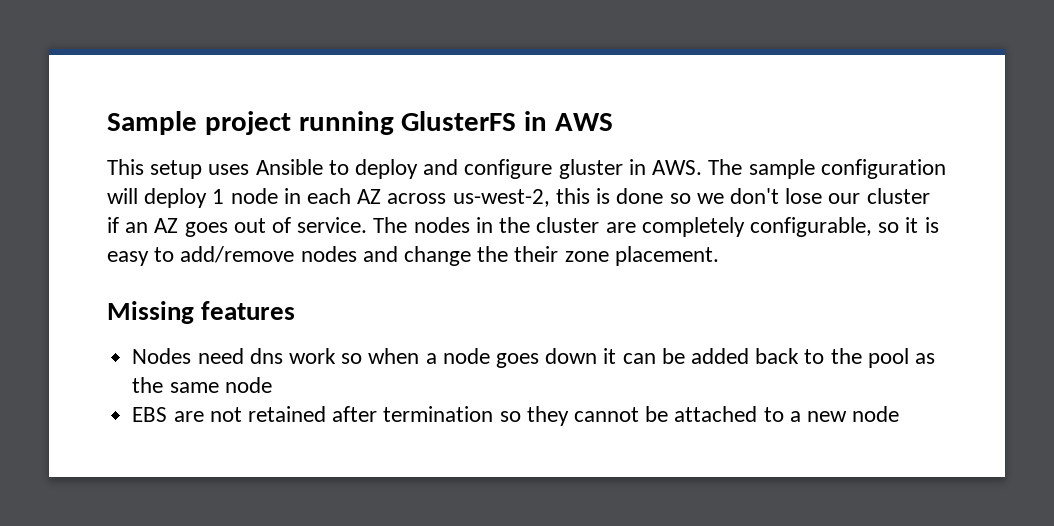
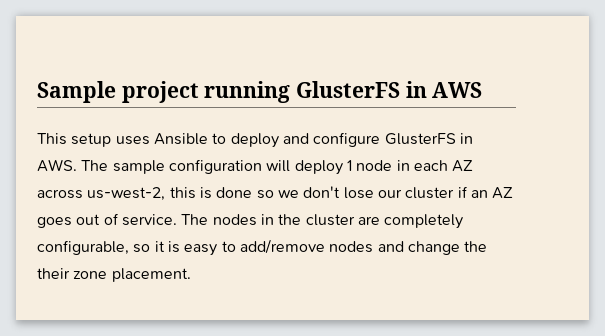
[558,159,623,179] gluster -> [384,133,456,145] GlusterFS
[107,301,296,324] [132,348,936,368] [132,377,272,393] [132,406,900,426] // Missing features // Nodes need dns work so when a node goes down it can be added back to the pool as the same node // EBS are not retained after termination so they cannot be attached to a new node -> (191, 275) none

